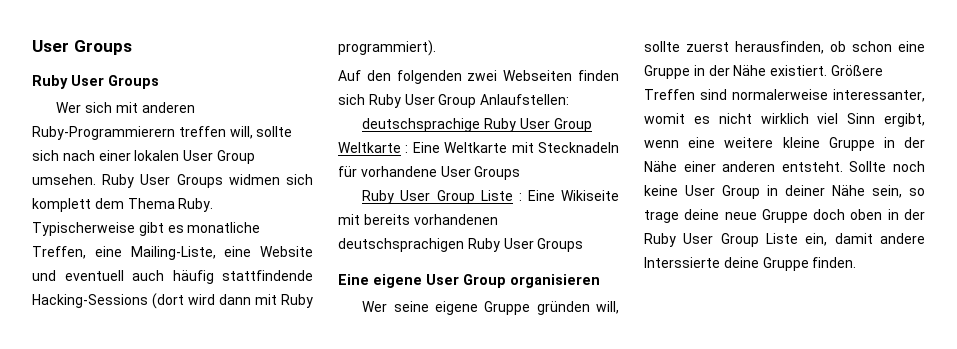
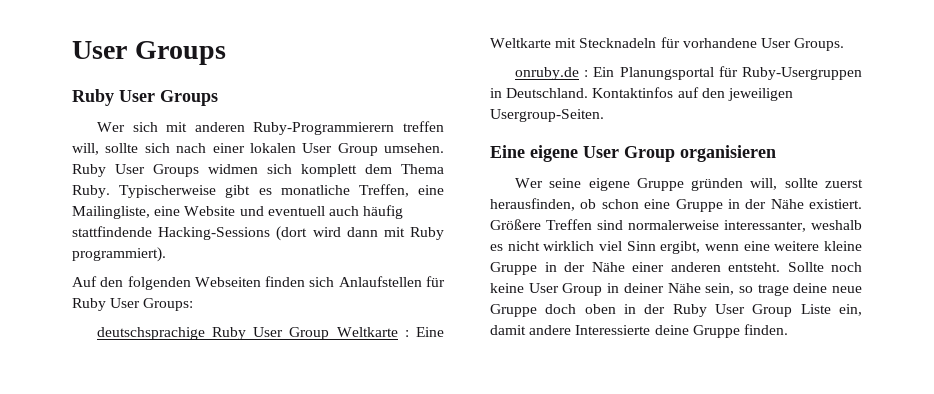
[130,246,216,260] Mailing-Liste, -> [72,206,150,219] Mailingliste,
[467,70,498,81] zwei -> (191, 283) none
[368,94,570,108] Ruby User Group Anlaufstellen: -> [338,276,445,287] [72,298,194,311] Anlaufstellen für Ruby User Groups:
[474,166,521,180] [362,190,619,204] [338,214,498,225] [338,238,584,252] Groups // Ruby User Group Liste : Eine Wikiseite mit bereits vorhandenen deutschsprachigen Ruby User Groups -> [794,38,845,51] [514,66,862,80] [490,87,793,101] [490,109,604,122] Groups. // onruby.de : Ein Planungsportal für Ruby-Usergruppen in Deutschland. Kontaktinfos auf den jeweiligen Usergroup-Seiten.
[644,113,685,124] womit -> [811,220,862,230] weshalb
[644,257,720,268] Interssierte -> [575,325,651,335] Interessierte

